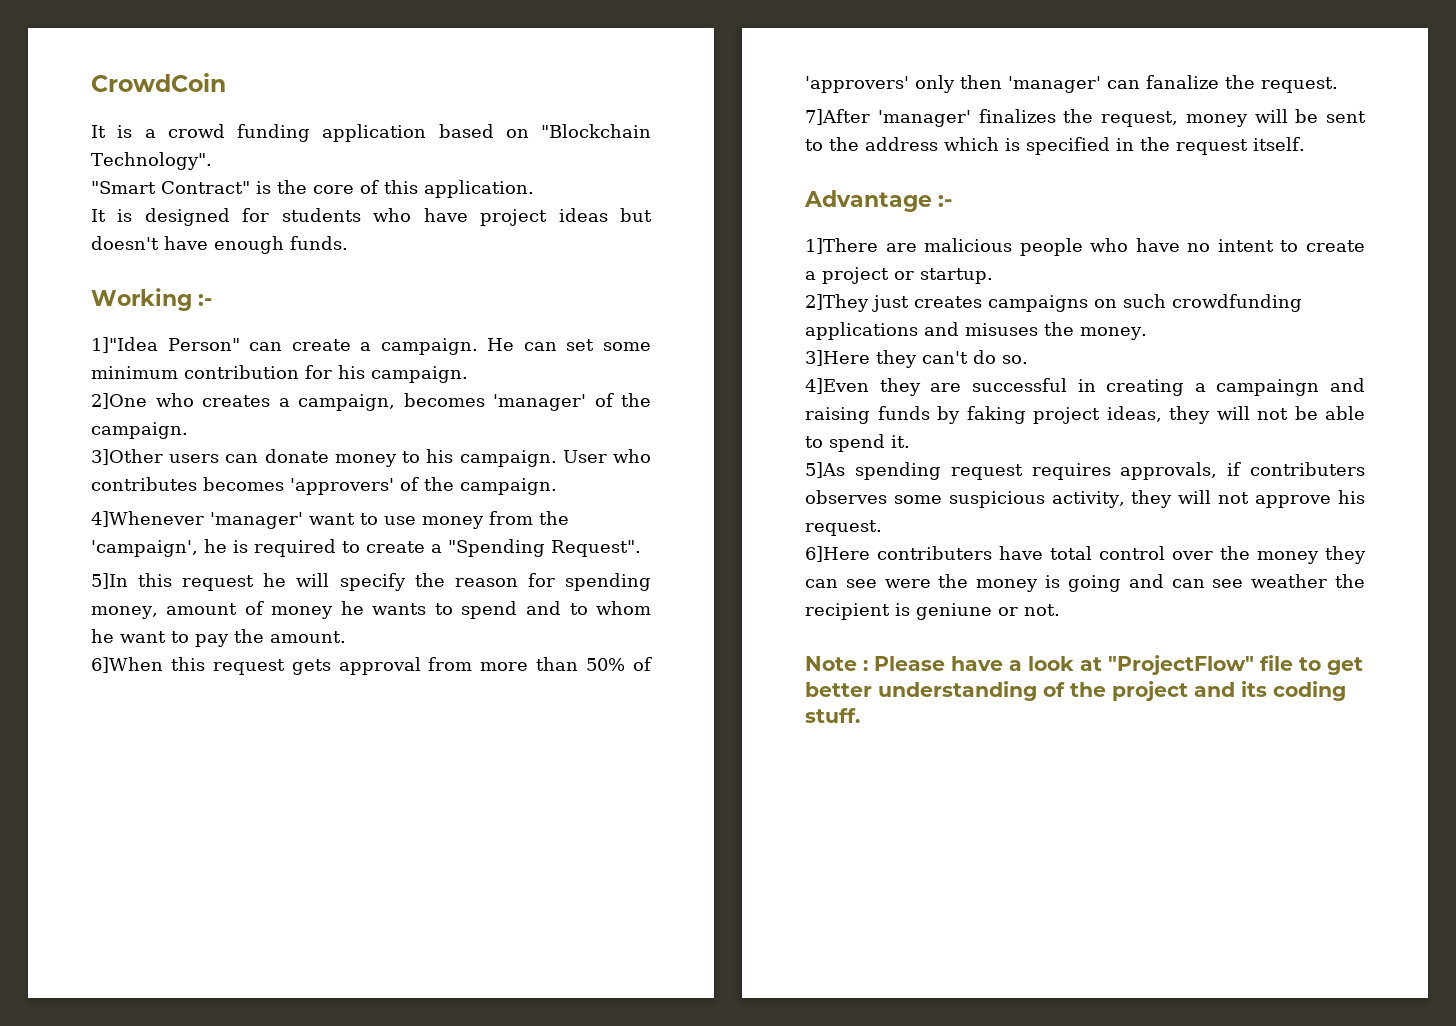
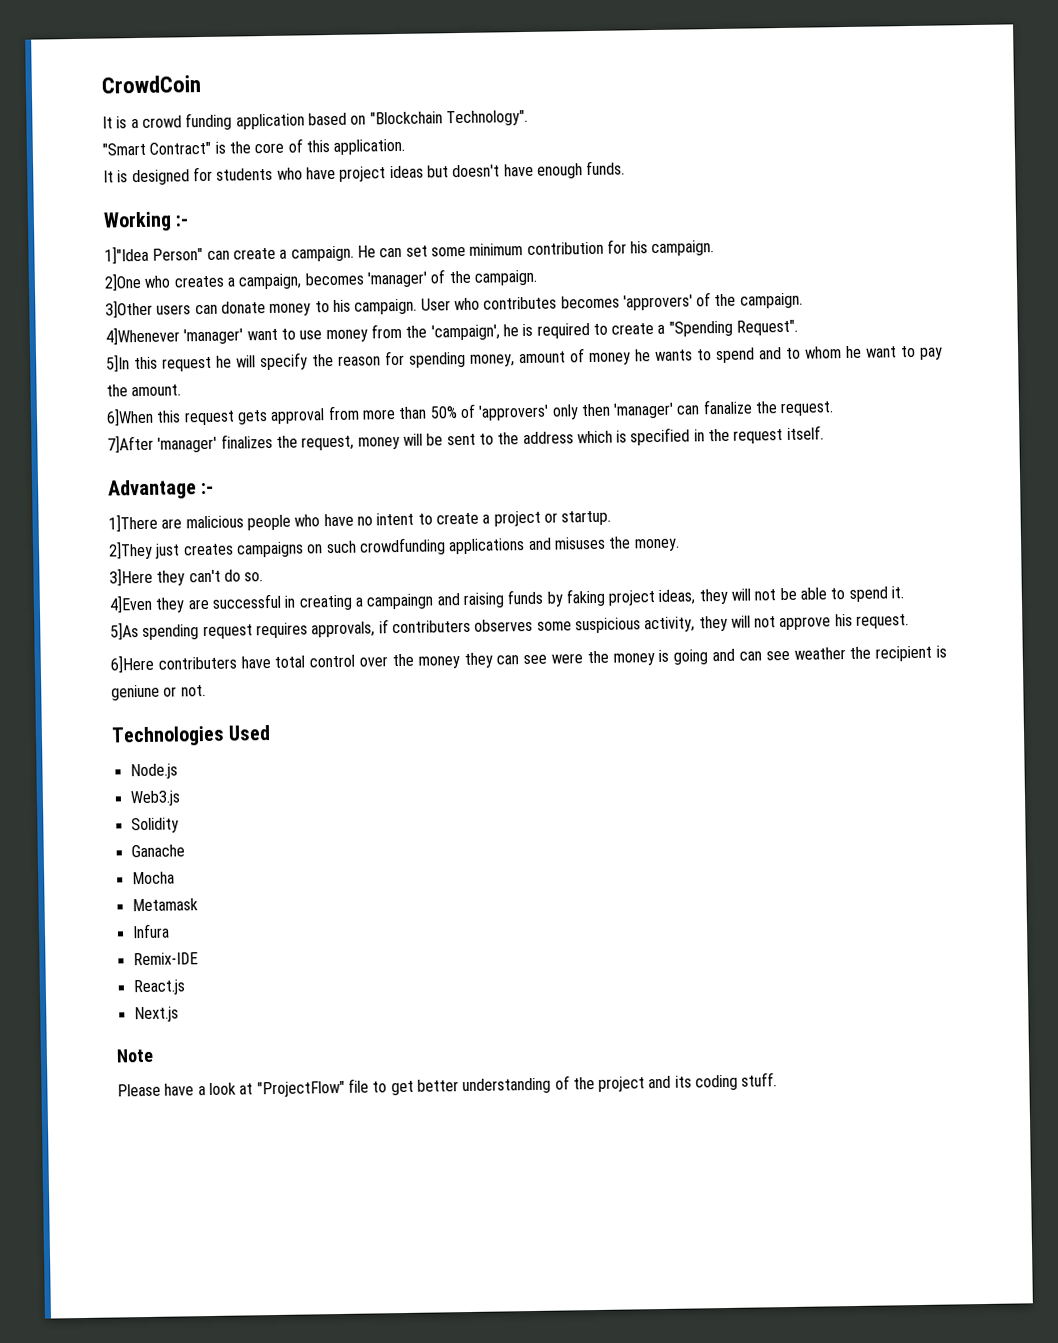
(1060, 610) none -> [111,725,272,747] [129,763,178,780] [129,790,181,807] [130,817,179,834] [130,844,185,858] [131,871,175,885] [131,898,198,912] [131,923,170,939] [132,952,198,966] [132,979,185,996] [133,1006,179,1023] // Technologies Used // Node.js // Web3.js // Solidity // Ganache // Mocha // Metamask // Infura // Remix-IDE // React.js // Next.js
[863,660,868,671] : -> (154, 1055) //

